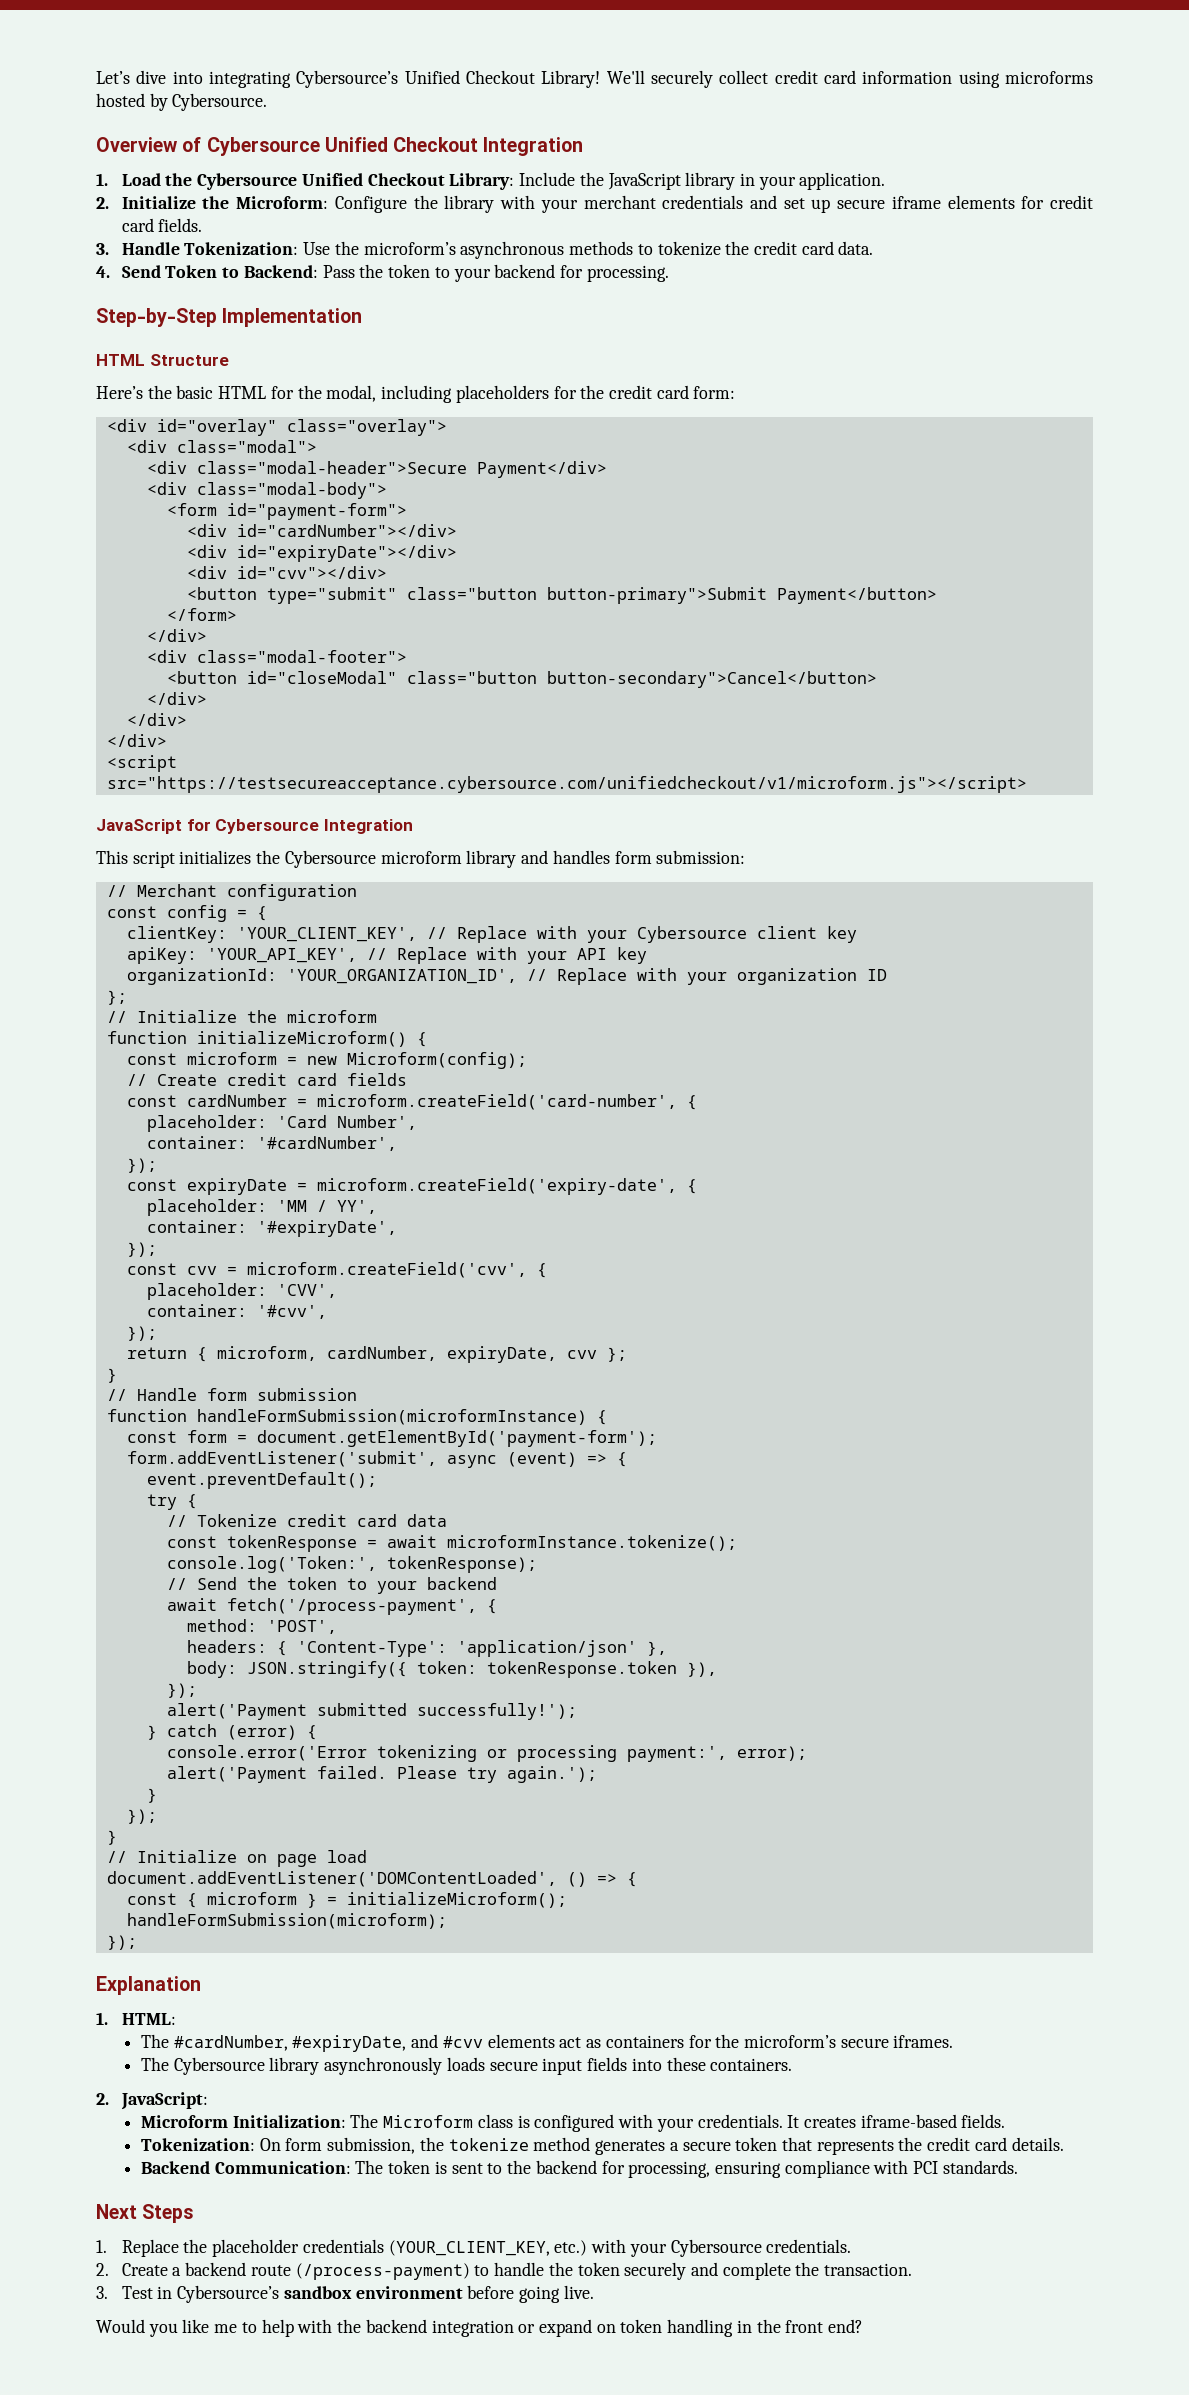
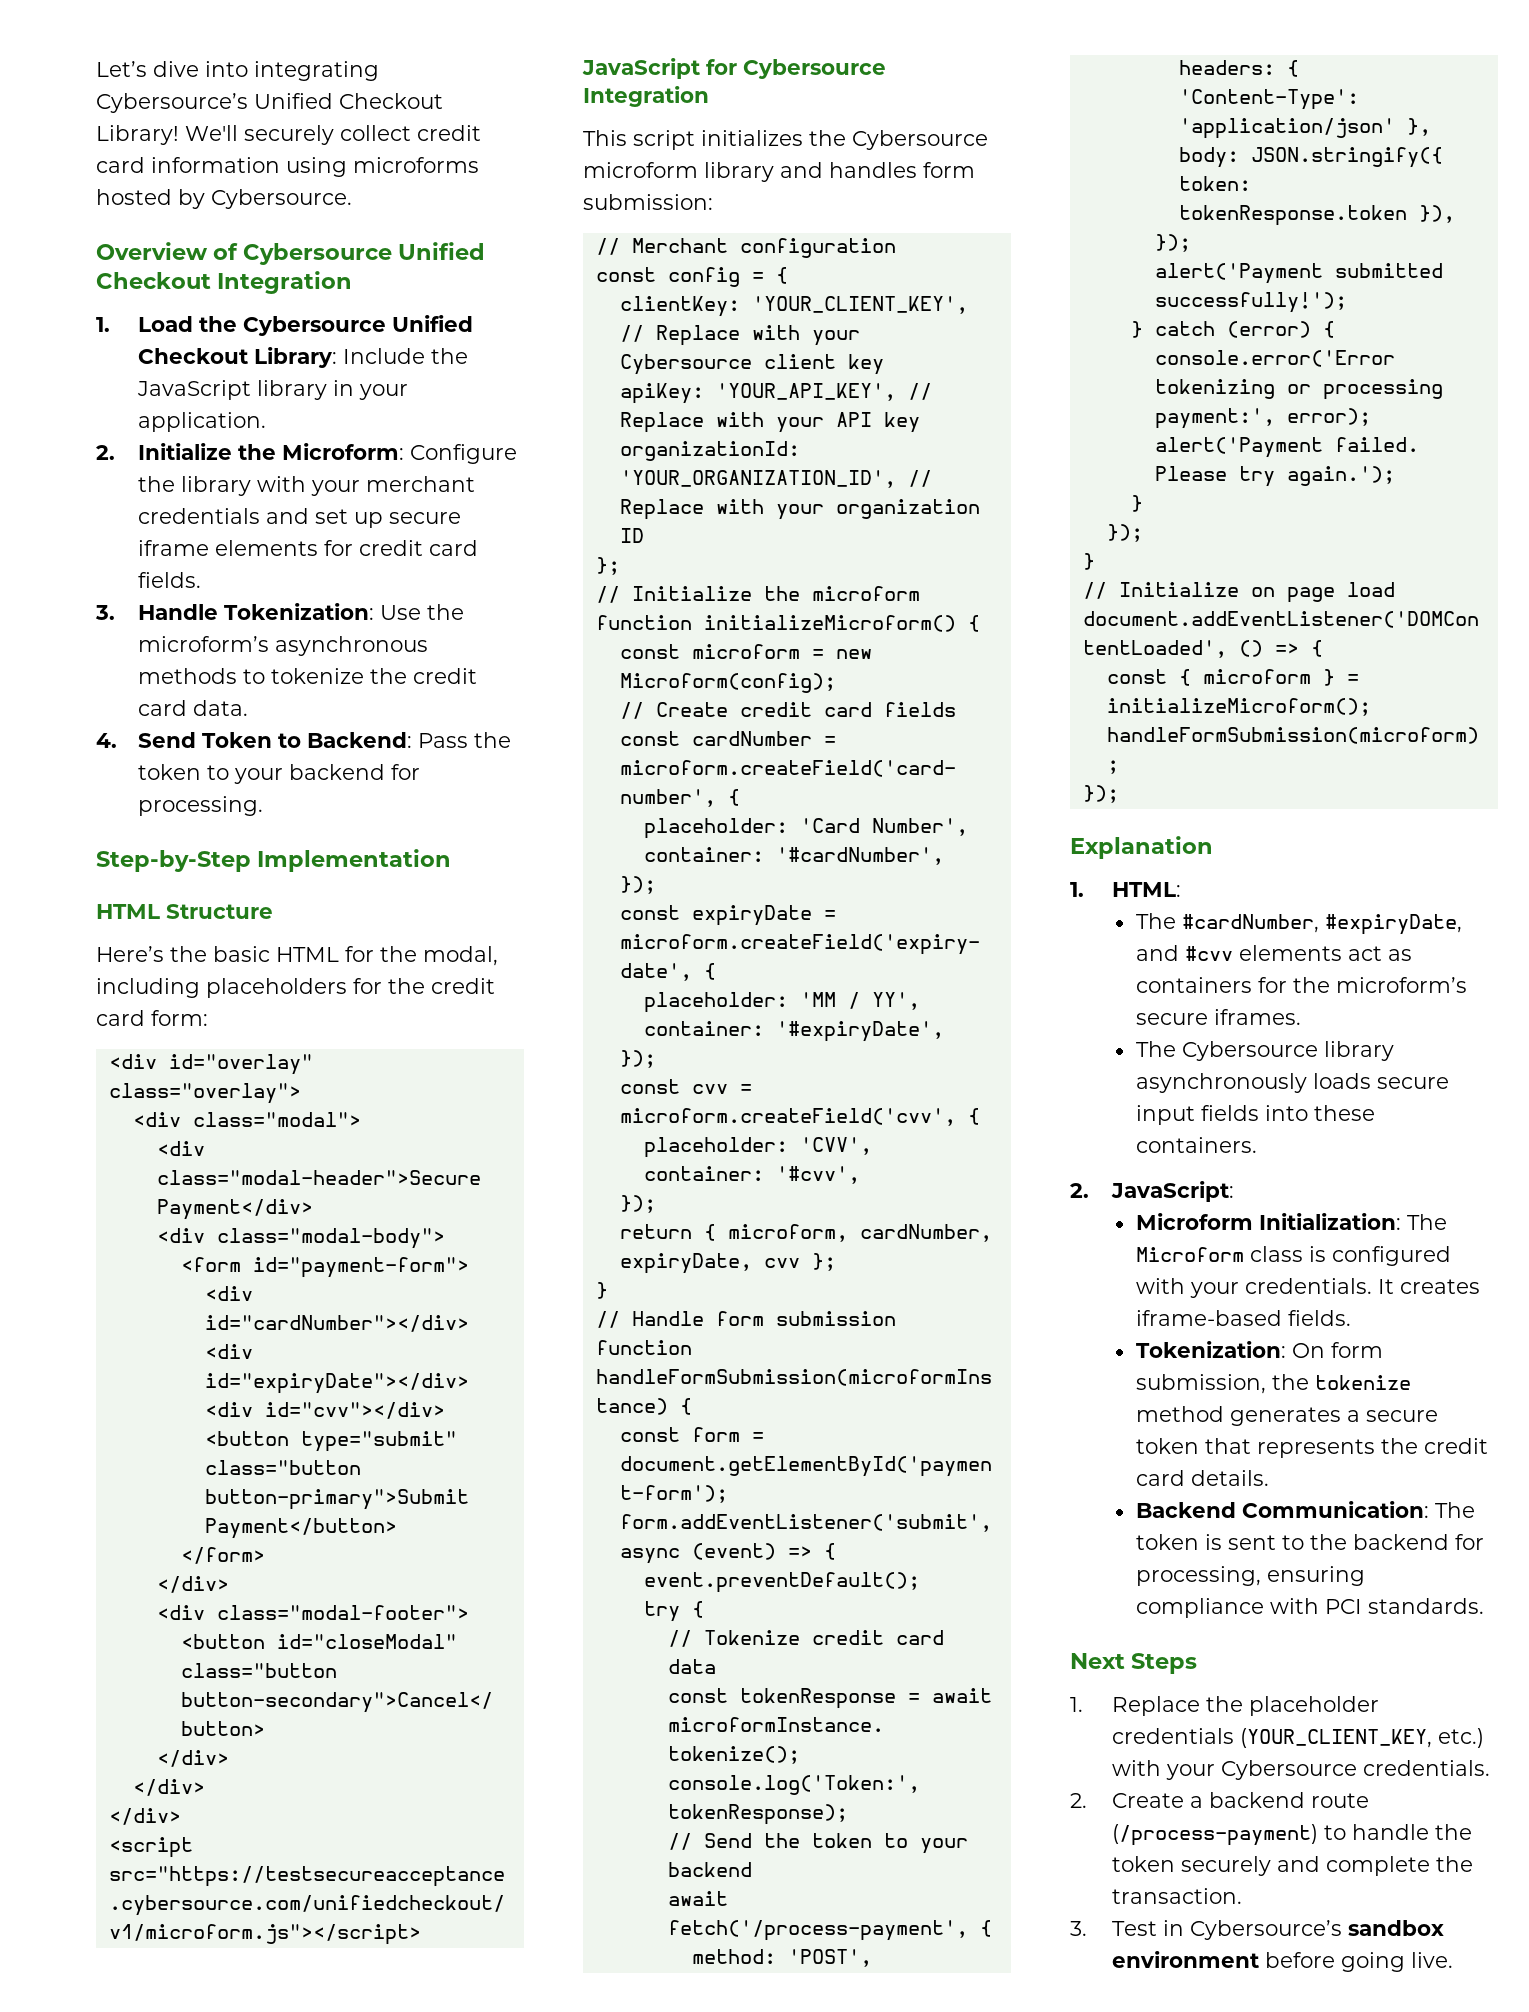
[96,2319,864,2337] // Would you like me to help with the backend integration or expand on token handling in the front end? -> (1454, 1960) none

